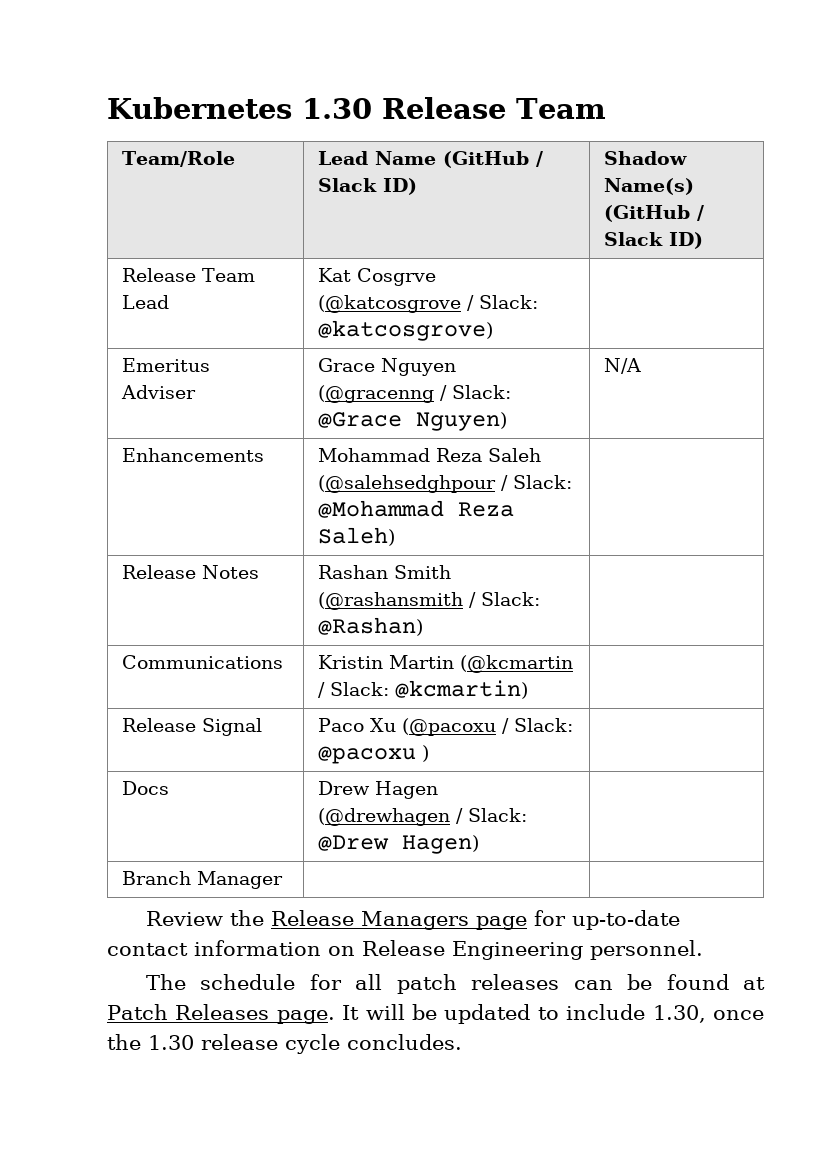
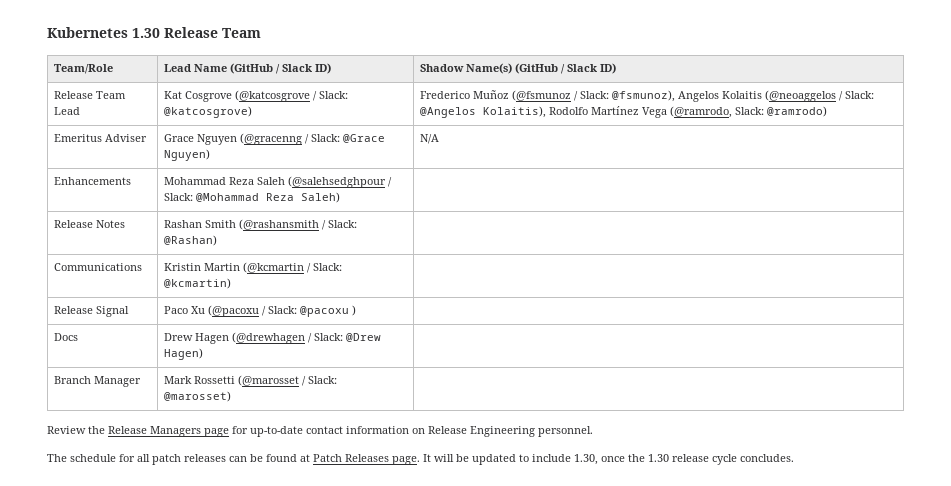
[357,268,437,286] Cosgrve -> [185,91,233,102] Cosgrove
(494, 330) none -> [420,90,875,102] [420,106,828,118] Frederico Muñoz (@fsmunoz / Slack: @fsmunoz), Angelos Kolaitis (@neoaggelos / Slack: @Angelos Kolaitis), Rodolfo Martínez Vega (@ramrodo, Slack: @ramrodo)
(284, 880) none -> [164,375,338,386] [164,391,232,402] Mark Rossetti (@marosset / Slack: @marosset)

